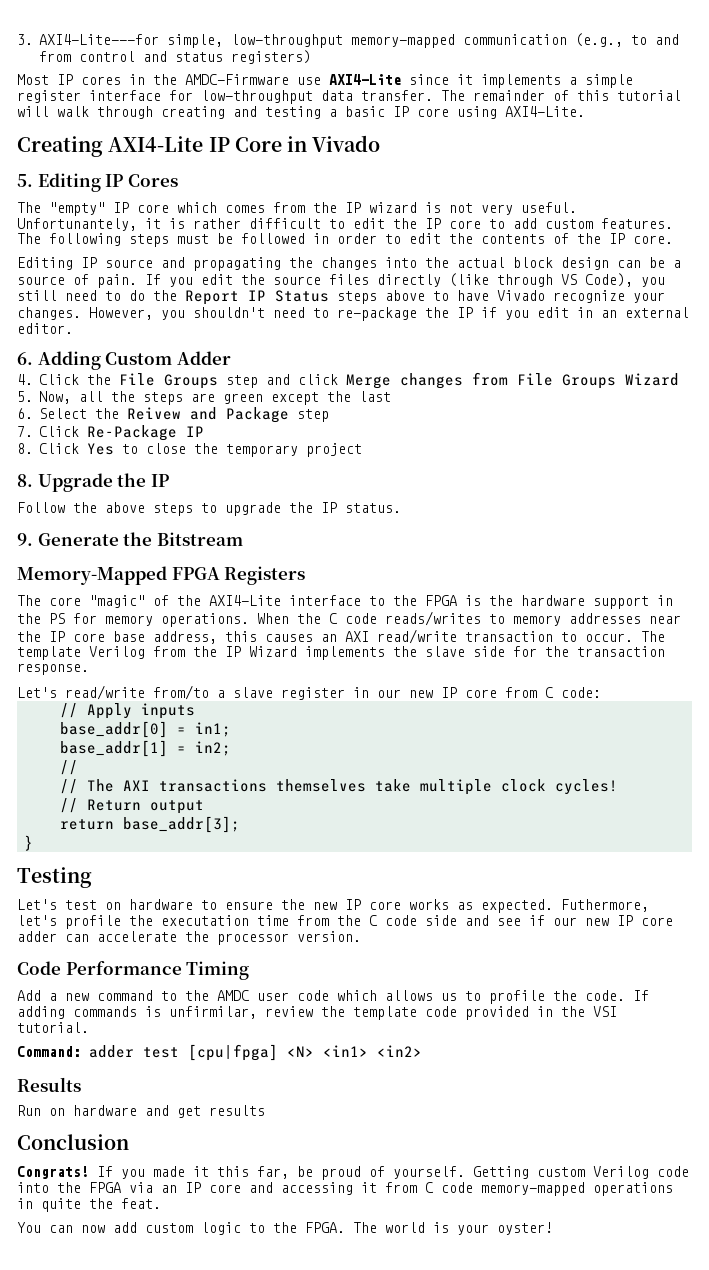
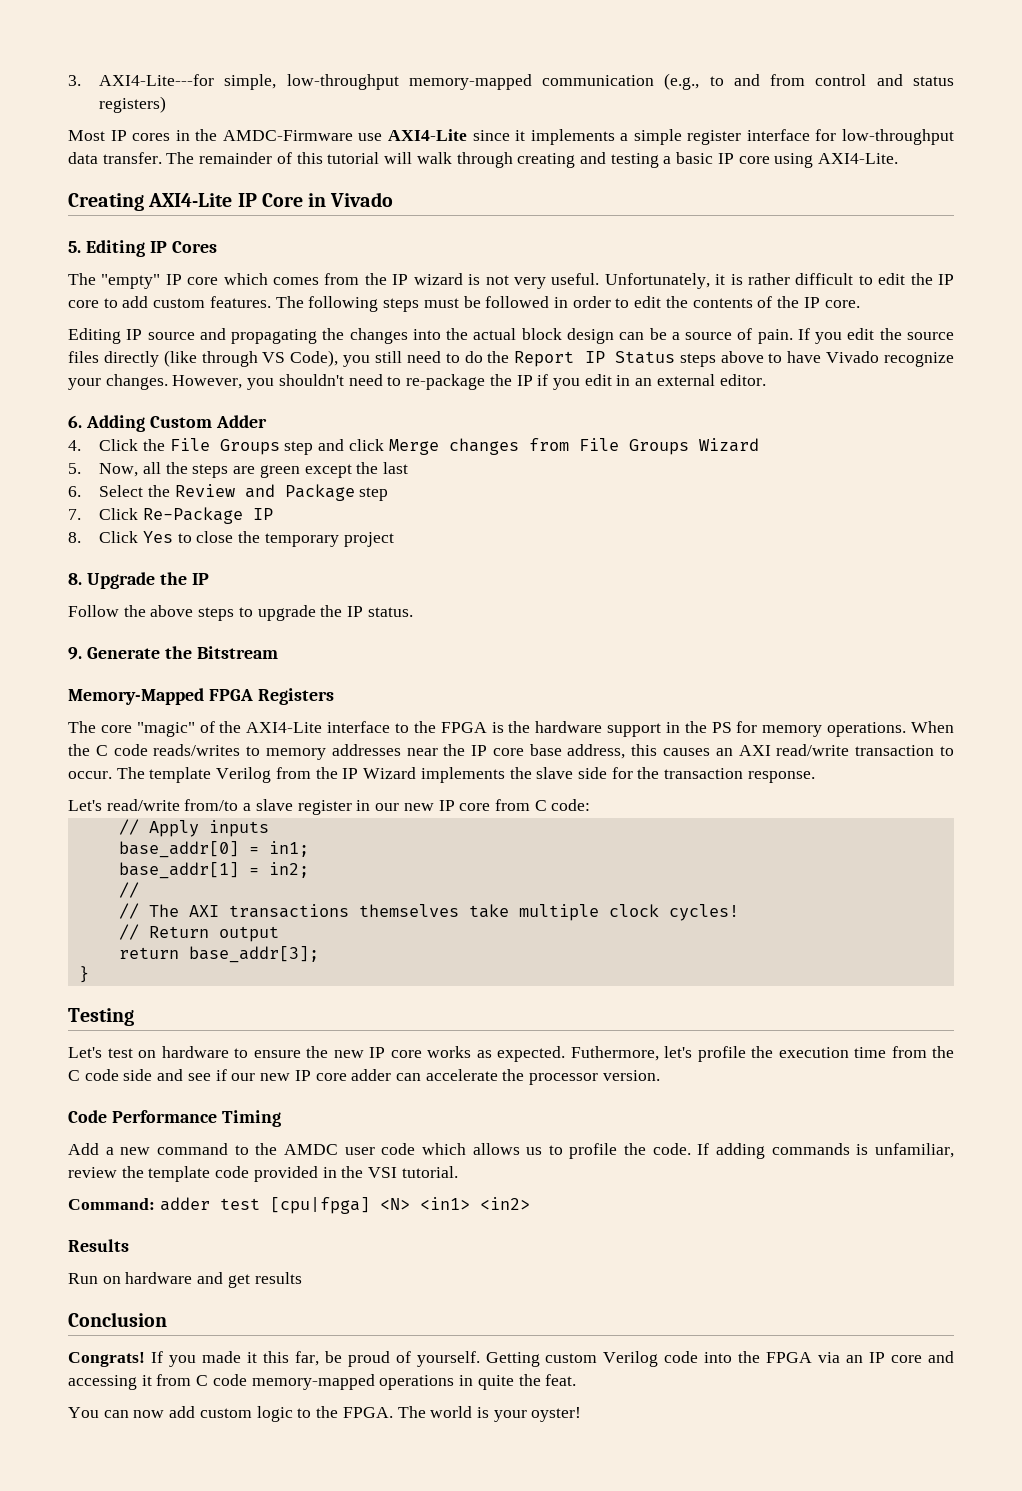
[17,218,137,231] Unfortunantely, -> [604,273,710,289] Unfortunately,
[126,407,181,420] Reivew -> [174,484,235,497] Review
[161,915,249,926] executation -> [778,1047,849,1058] execution
[169,1006,257,1019] unfirmilar, -> [874,1143,954,1158] unfamiliar,

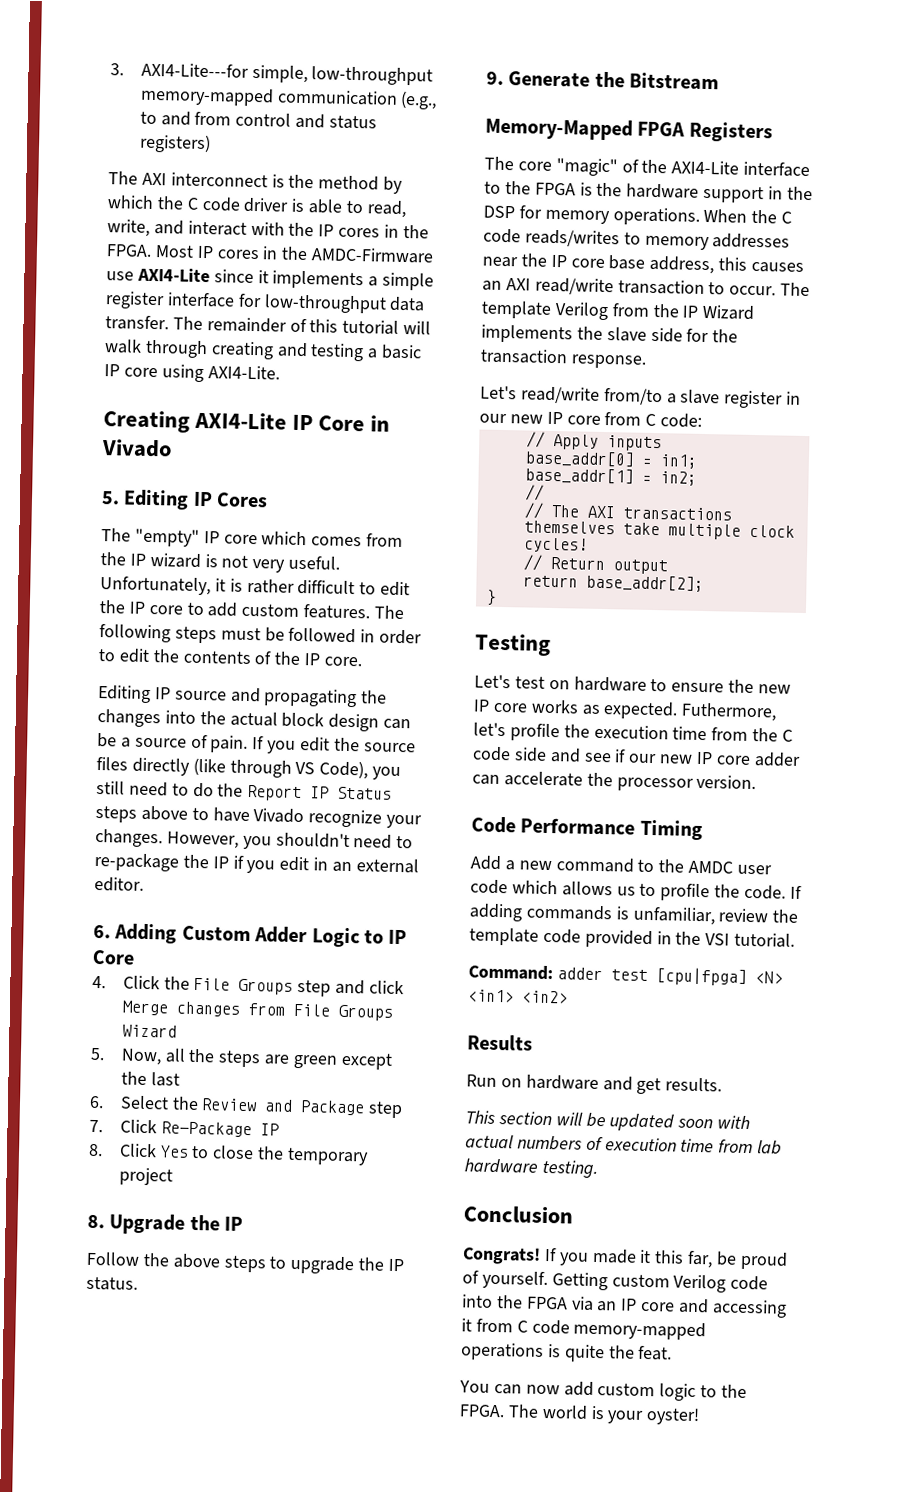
(167, 104) none -> [108,171,404,194] [107,195,407,219] [107,219,429,239] [106,244,152,257] The AXI interconnect is the method by which the C code driver is able to read, write, and interact with the IP cores in the FPGA.
(267, 421) none -> [311,927,408,948] [92,949,135,965] Logic to IP Core
[711,722,732,733] PS -> [483,205,515,219] DSP
[188,946,319,963] base_addr[3]; -> [585,574,704,593] base_addr[2];
[254,1272,302,1284] results -> [665,1077,723,1092] [465,1110,751,1132] [465,1134,783,1155] [464,1158,598,1179] results. // This section will be updated soon with actual numbers of execution time from lab hardware testing.
[459,1375,474,1386] in -> [547,1344,561,1358] is

